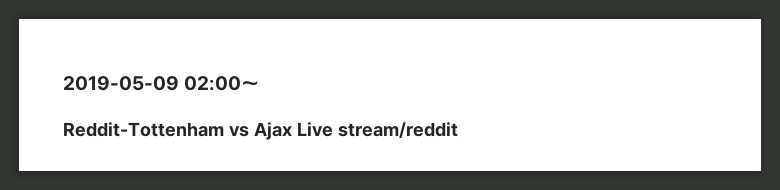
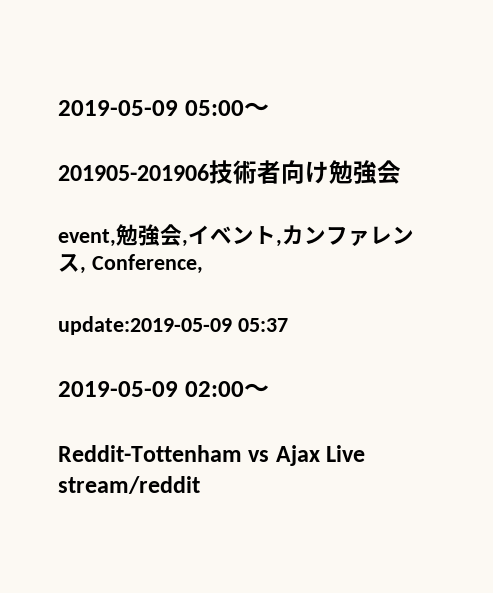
[63,76,179,91] 2019-05-09 -> [58,100,269,116] [58,160,401,184] [58,224,414,247] [58,253,203,274] [58,316,288,335] [58,381,178,397] 2019-05-09 05:00～ // 201905-201906技術者向け勉強会 // event,勉強会,イベント,カンファレンス, Conference, // update:2019-05-09 05:37 // 2019-05-09

